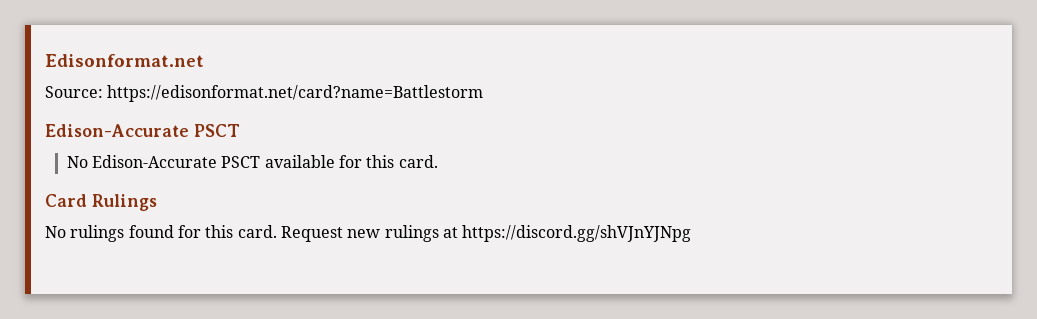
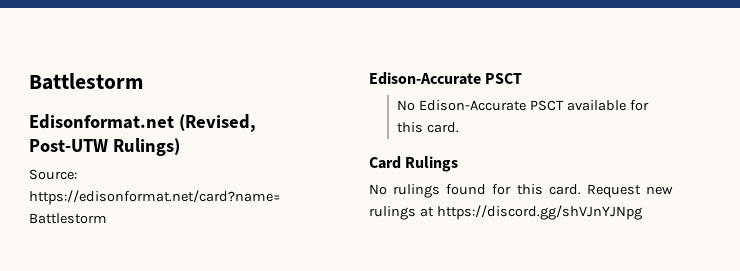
(45, 60) none -> [29,73,143,90] Battlestorm //
(204, 60) none -> [178,114,256,132] [29,138,180,156] (Revised, Post-UTW Rulings)

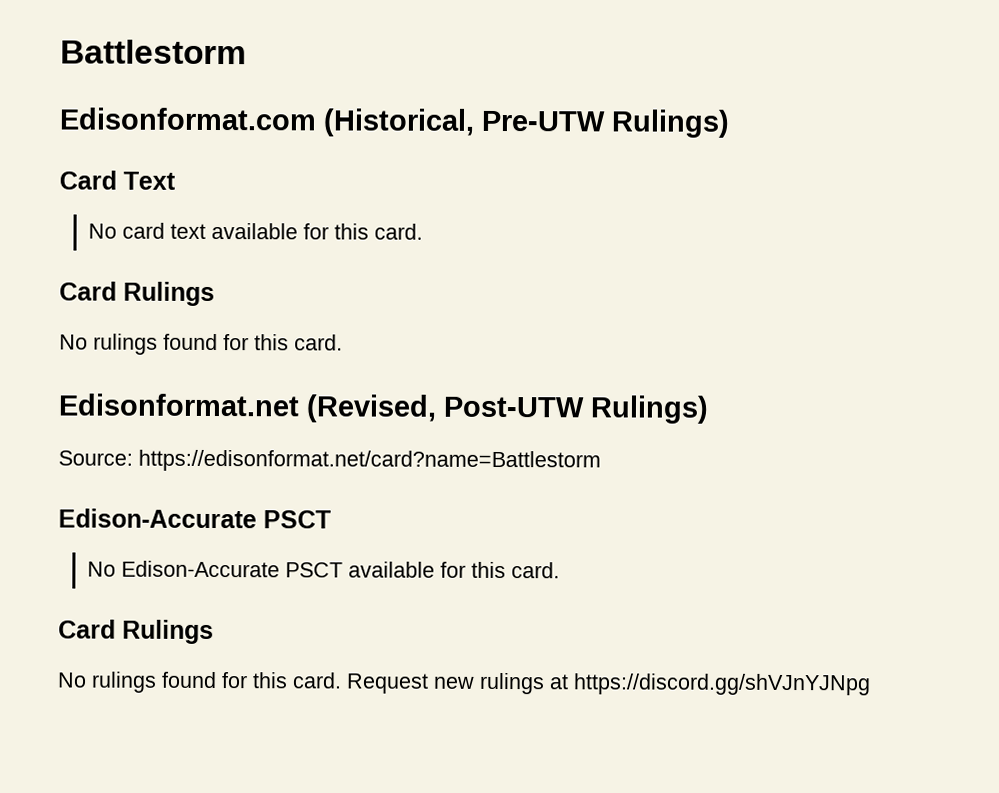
(143, 81) none -> [59,107,730,138] [59,170,176,190] [87,222,423,240] [59,281,215,307] [59,333,343,355] // Edisonformat.com (Historical, Pre-UTW Rulings) // Card Text // No card text available for this card. // Card Rulings // No rulings found for this card.

